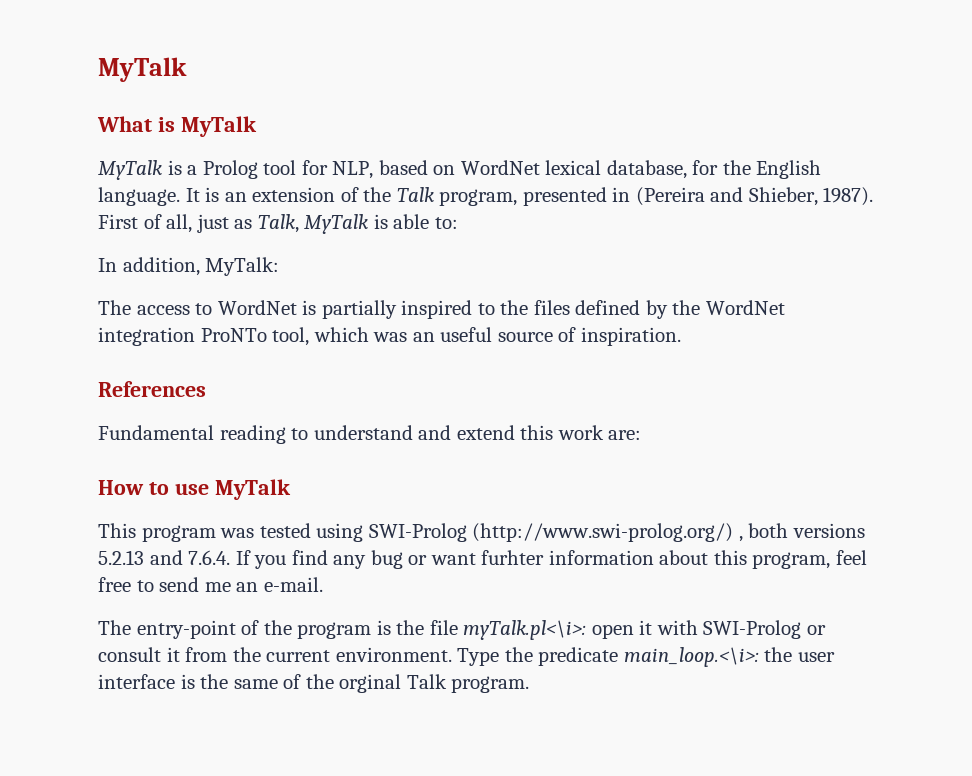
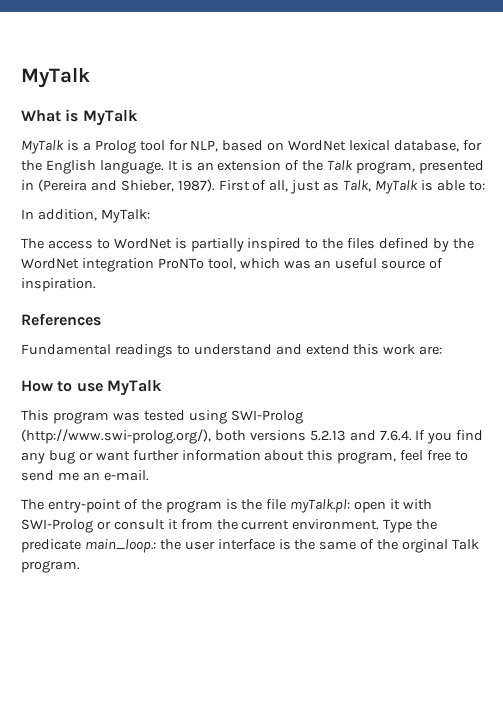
[219,425,286,444] reading -> [114,344,173,358] readings
[472,523,743,542] (http://www.swi-prolog.org/) , -> [21,429,211,444] (http://www.swi-prolog.org/),
[481,550,545,565] furhter -> [132,450,179,461] further
[463,620,587,640] myTalk.pl<\i>: -> [290,499,351,513] myTalk.pl:
[623,647,759,667] main_loop.<\i>: -> [84,539,156,553] main_loop.:

